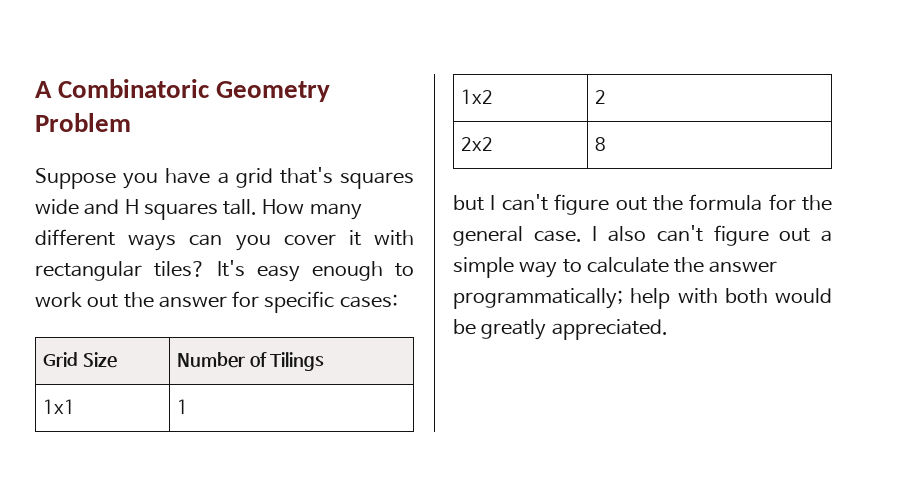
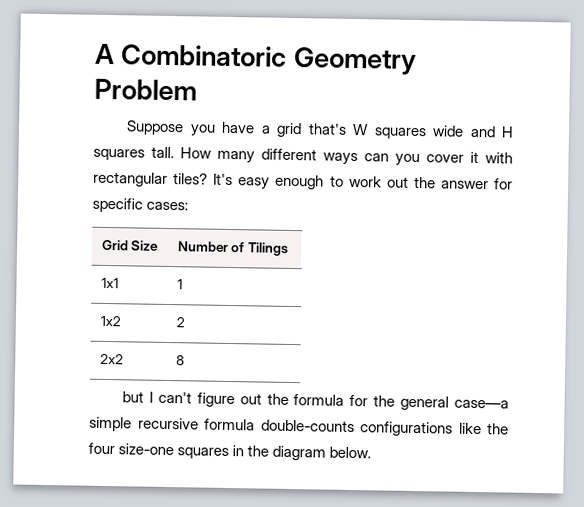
(333, 175) none -> [352,123,370,136] W
[533,225,832,246] [453,257,778,278] [453,288,832,309] [453,319,668,340] case. I also can't figure out a simple way to calculate the answer programmatically; help with both would be greatly appreciated. -> [454,399,509,409] [89,416,509,437] [88,442,372,461] case—a simple recursive formula double-counts configurations like the four size-one squares in the diagram below.

